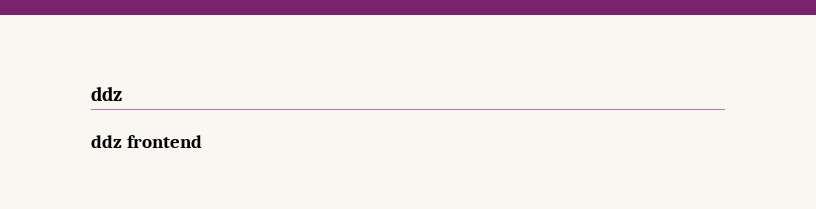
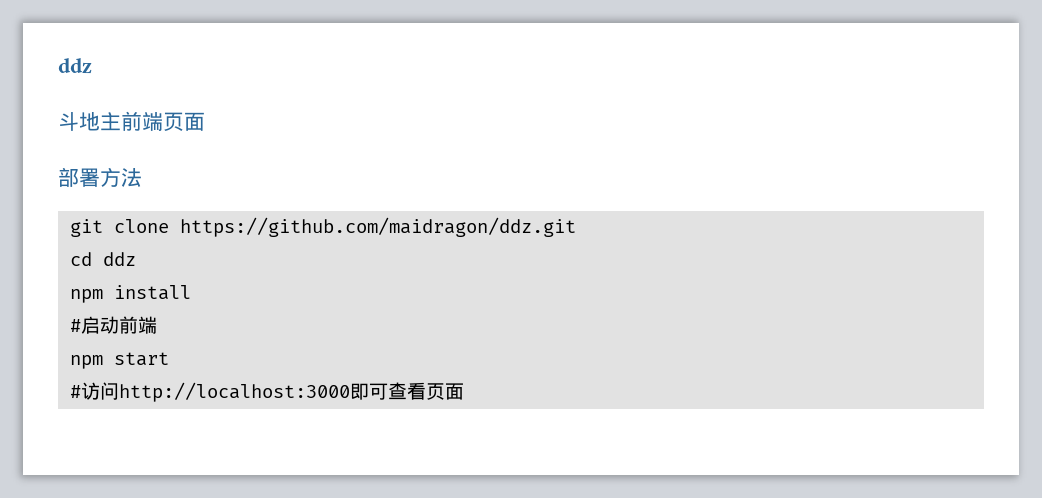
[91,86,122,101] [91,135,202,148] ddz // ddz frontend -> [58,58,92,74] [58,111,205,131] [58,167,142,187] [70,217,576,237] [70,252,136,266] [70,285,191,303] [70,316,157,334] [70,352,169,369] [70,382,464,402] ddz // 斗地主前端页面 // 部署方法 // git clone https://github.com/maidragon/ddz.git // cd ddz // npm install // #启动前端 // npm start // #访问http://localhost:3000即可查看页面

